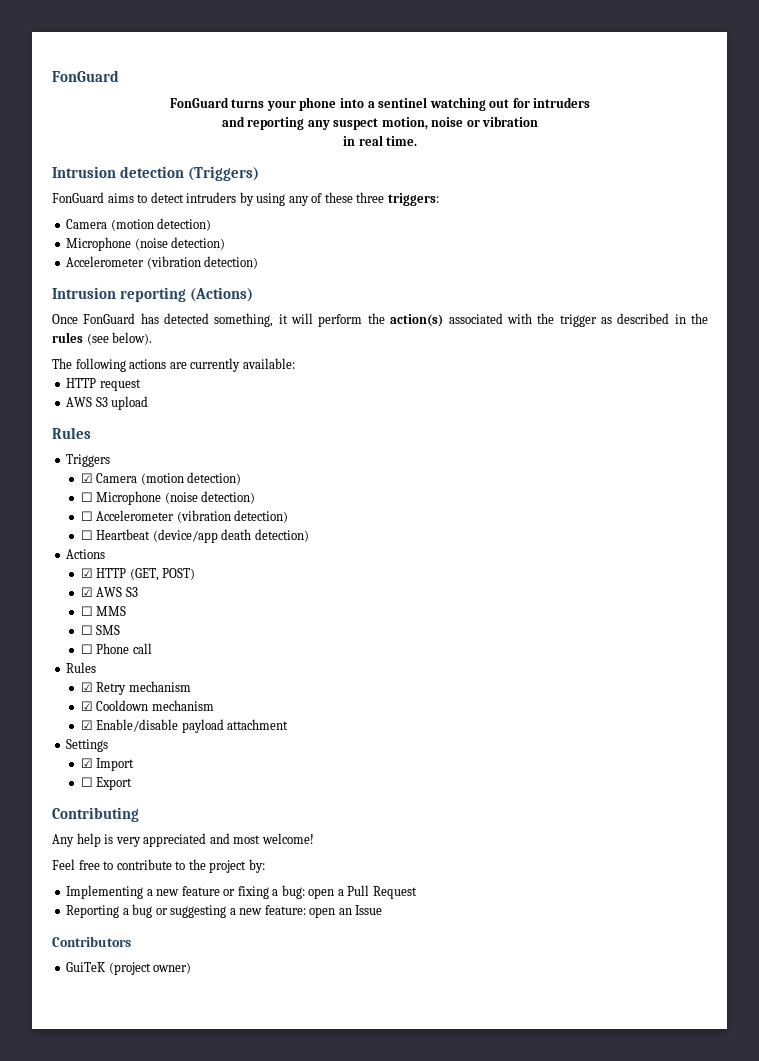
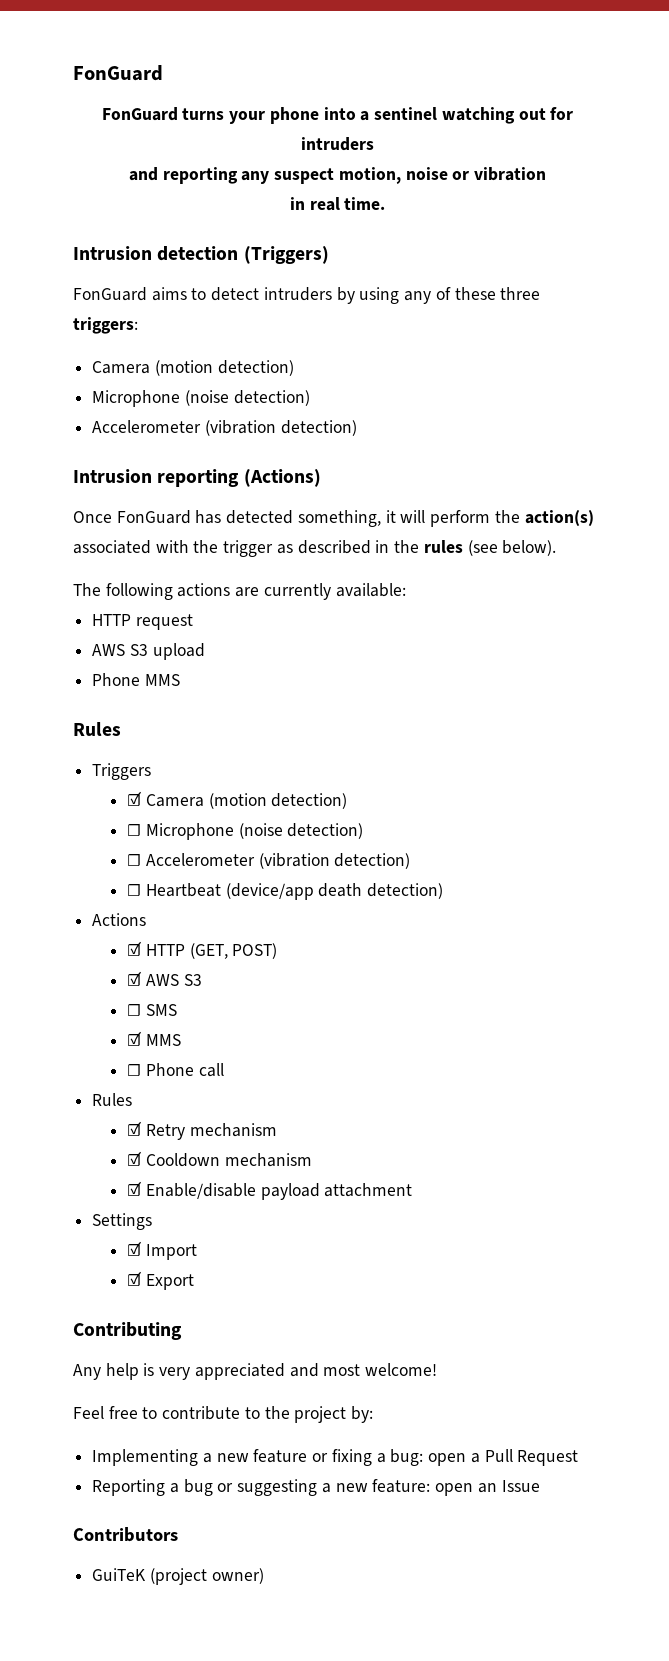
(149, 403) none -> [92,673,180,686] // Phone MMS
[96,606,127,616] [80,625,121,635] MMS // ☐ SMS -> [145,1004,177,1016] [127,1031,181,1046] SMS // ☑ MMS
[80,777,93,787] ☐ -> [127,1271,143,1286] ☑

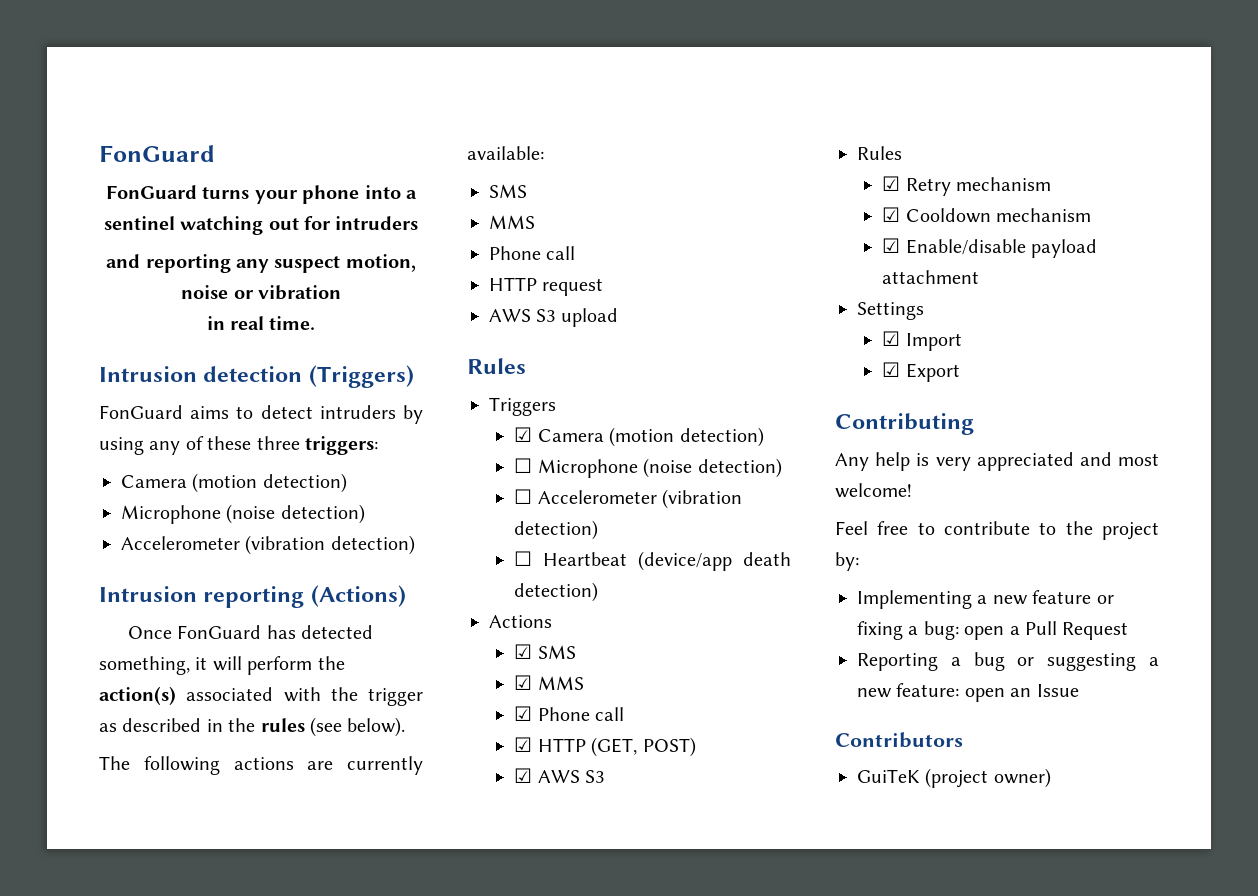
(406, 590) none -> [489,184,527,198] [489,215,535,229] [489,246,576,260] // SMS // MMS // Phone call
[92,673,180,686] // Phone MMS -> (618, 317) none
(147, 919) none -> [514,644,576,659] [514,675,584,690] [514,706,625,721] // ☑ SMS // ☑ MMS // ☑ Phone call
[127,1004,177,1016] [127,1031,181,1046] [127,1063,224,1077] // ☐ SMS // ☑ MMS // ☐ Phone call -> (605, 776) none

